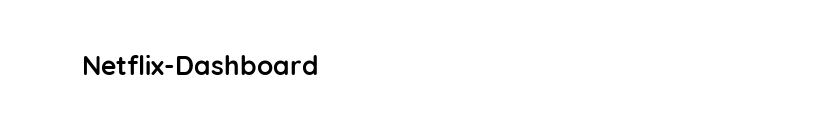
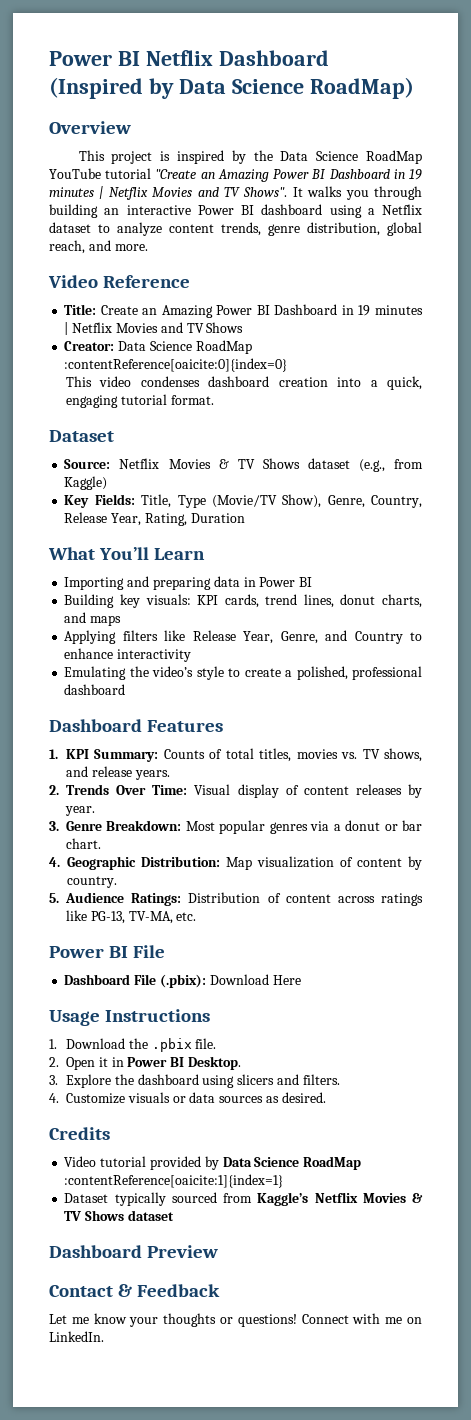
[82,54,319,75] Netflix-Dashboard -> [49,50,329,66] [49,77,414,99] [49,121,131,134] [78,150,422,164] [49,168,423,182] [49,186,422,200] [49,204,422,218] [49,222,422,236] [49,240,148,254] [48,275,191,288] [64,304,424,318] [64,322,244,335] [64,340,252,354] [64,358,288,372] [66,376,422,390] [66,394,214,408] [49,430,114,442] [64,458,423,472] [64,476,108,490] [64,494,422,508] [64,512,245,526] [48,547,206,560] [64,576,313,590] [64,594,422,608] [64,612,122,626] [64,630,422,644] [64,648,192,662] [64,666,422,680] [64,684,126,695] [49,719,224,732] [49,748,422,762] [66,766,170,780] [49,784,422,798] [65,806,96,816] [49,820,422,834] [66,838,102,849] [49,856,422,870] [67,876,117,888] [49,892,423,906] [66,910,197,924] [49,945,166,958] [64,974,301,988] [49,1009,211,1026] [49,1038,217,1052] [49,1056,241,1070] [49,1074,340,1088] [49,1092,326,1104] [49,1127,110,1140] [64,1156,362,1170] [64,1174,284,1188] [64,1192,423,1206] [64,1210,174,1221] [49,1245,219,1258] [49,1284,221,1297] [49,1313,423,1327] [49,1331,104,1342] Power BI Netflix Dashboard (Inspired by Data Science RoadMap) // Overview // This project is inspired by the Data Science RoadMap YouTube tutorial "Create an Amazing Power BI Dashboard in 19 minutes | Netflix Movies and TV Shows". It walks you through building an interactive Power BI dashboard using a Netflix dataset to analyze content trends, genre distribution, global reach, and more. // Video Reference // Title: Create an Amazing Power BI Dashboard in 19 minutes | Netflix Movies and TV Shows // Creator: Data Science RoadMap :contentReference[oaicite:0]{index=0} // This video condenses dashboard creation into a quick, engaging tutorial format. // Dataset // Source: Netflix Movies & TV Shows dataset (e.g., from Kaggle) // Key Fields: Title, Type (Movie/TV Show), Genre, Country, Release Year, Rating, Duration // What You’ll Learn // Importing and preparing data in Power BI // Building key visuals: KPI cards, trend lines, donut charts, and maps // Applying filters like Release Year, Genre, and Country to enhance interactivity // Emulating the video’s style to create a polished, professional dashboard // Dashboard Features // 1. KPI Summary: Counts of total titles, movies vs. TV shows, and release years. // 2. Trends Over Time: Visual display of content releases by year. // 3. Genre Breakdown: Most popular genres via a donut or bar chart. // 4. Geographic Distribution: Map visualization of content by country. // 5. Audience Ratings: Distribution of content across ratings like PG-13, TV-MA, etc. // Power BI File // Dashboard File (.pbix): Download Here // Usage Instructions // 1. Download the .pbix file. // 2. Open it in Power BI Desktop. // 3. Explore the dashboard using slicers and filters. // 4. Customize visuals or data sources as desired. // Credits // Video tutorial provided by Data Science RoadMap :contentReference[oaicite:1]{index=1} // Dataset typically sourced from Kaggle’s Netflix Movies & TV Shows dataset // Dashboard Preview // Contact & Feedback // Let me know your thoughts or questions! Connect with me on LinkedIn.

